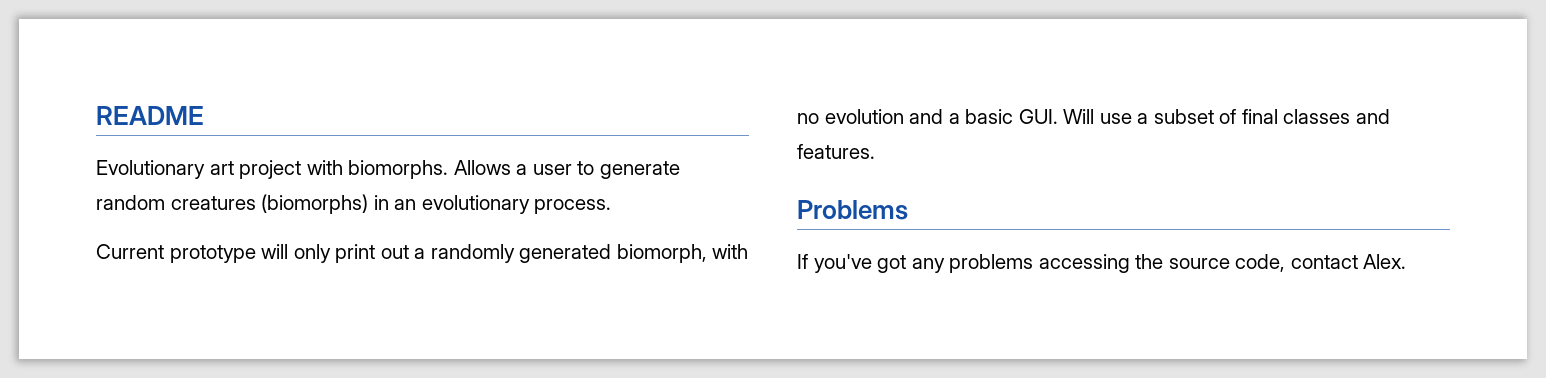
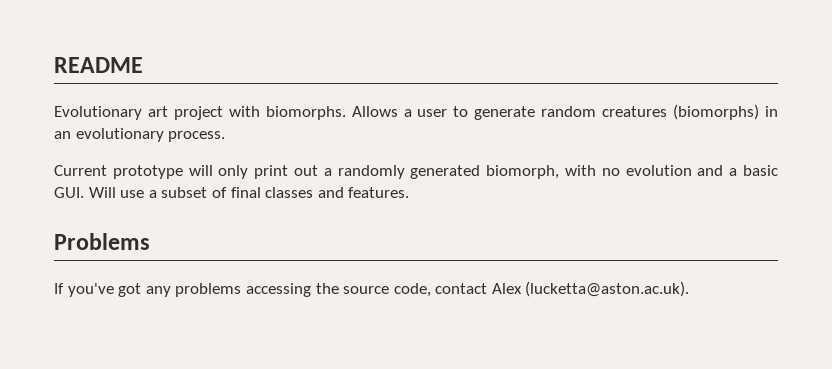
[1363,254,1407,269] Alex. -> [491,281,690,297] Alex (lucketta@aston.ac.uk).

